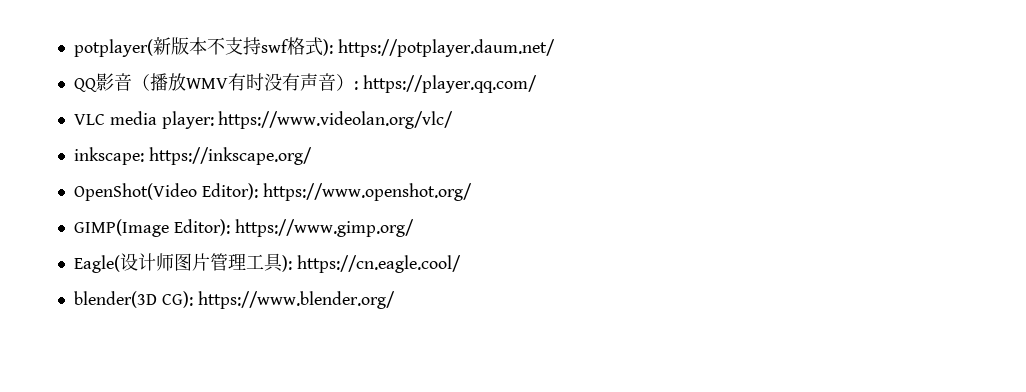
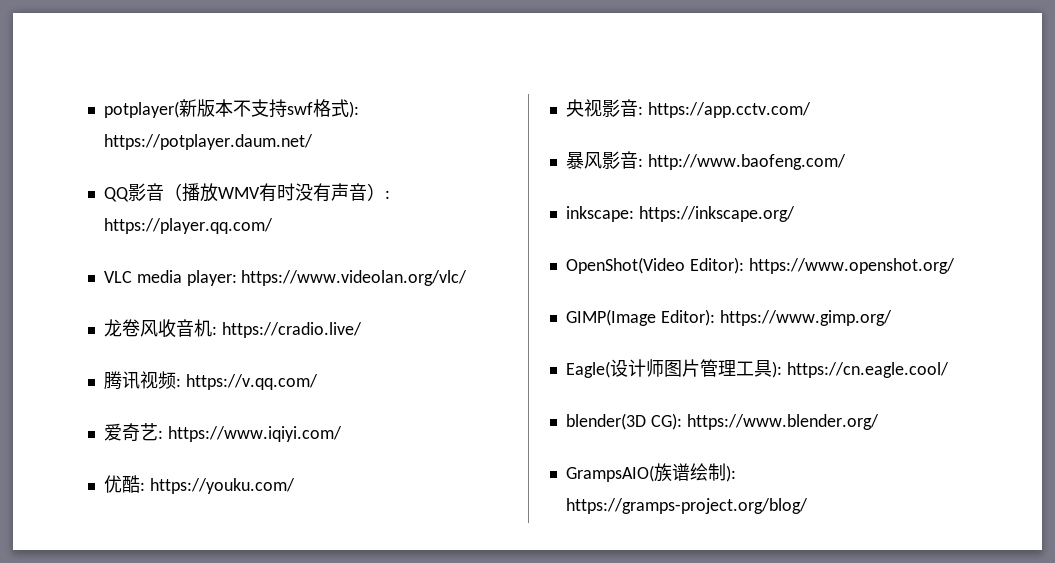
(454, 120) none -> [103,319,362,338] [103,371,318,390] [103,423,342,442] [103,475,295,494] [565,99,811,118] [565,151,846,170] // 龙卷风收音机: https://cradio.live/ // 腾讯视频: https://v.qq.com/ // 爱奇艺: https://www.iqiyi.com/ // 优酷: https://youku.com/ // 央视影音: https://app.cctv.com/ // 暴风影音: http://www.baofeng.com/
(395, 300) none -> [565,463,736,482] [565,498,808,514] // GrampsAIO(族谱绘制): https://gramps-project.org/blog/

